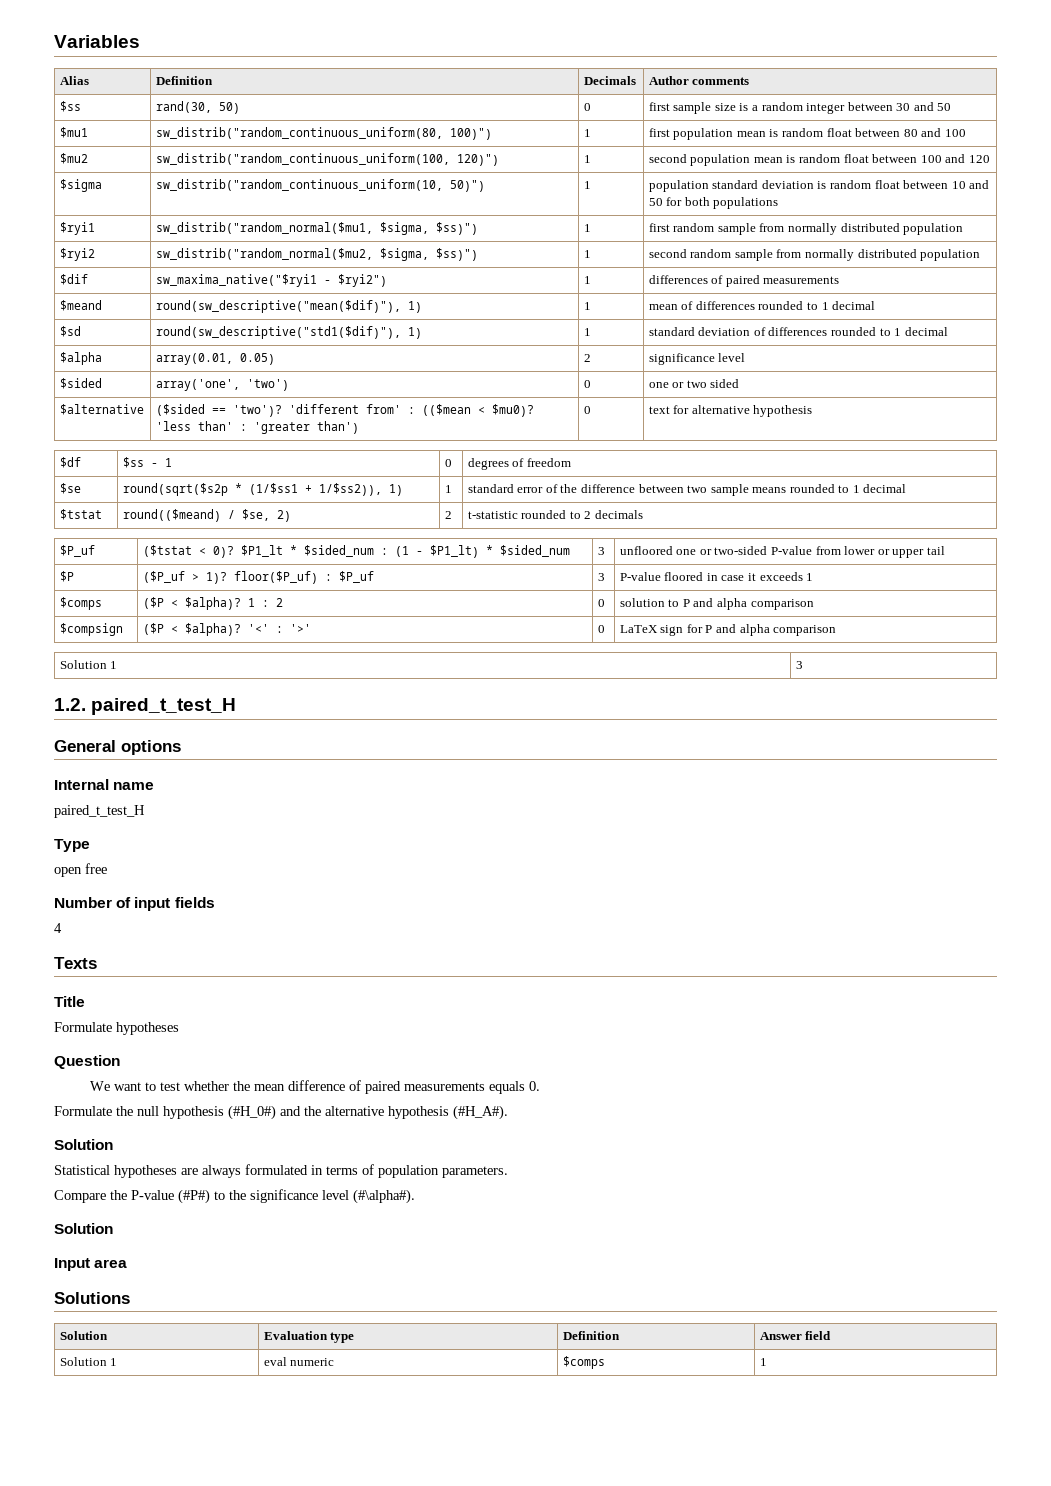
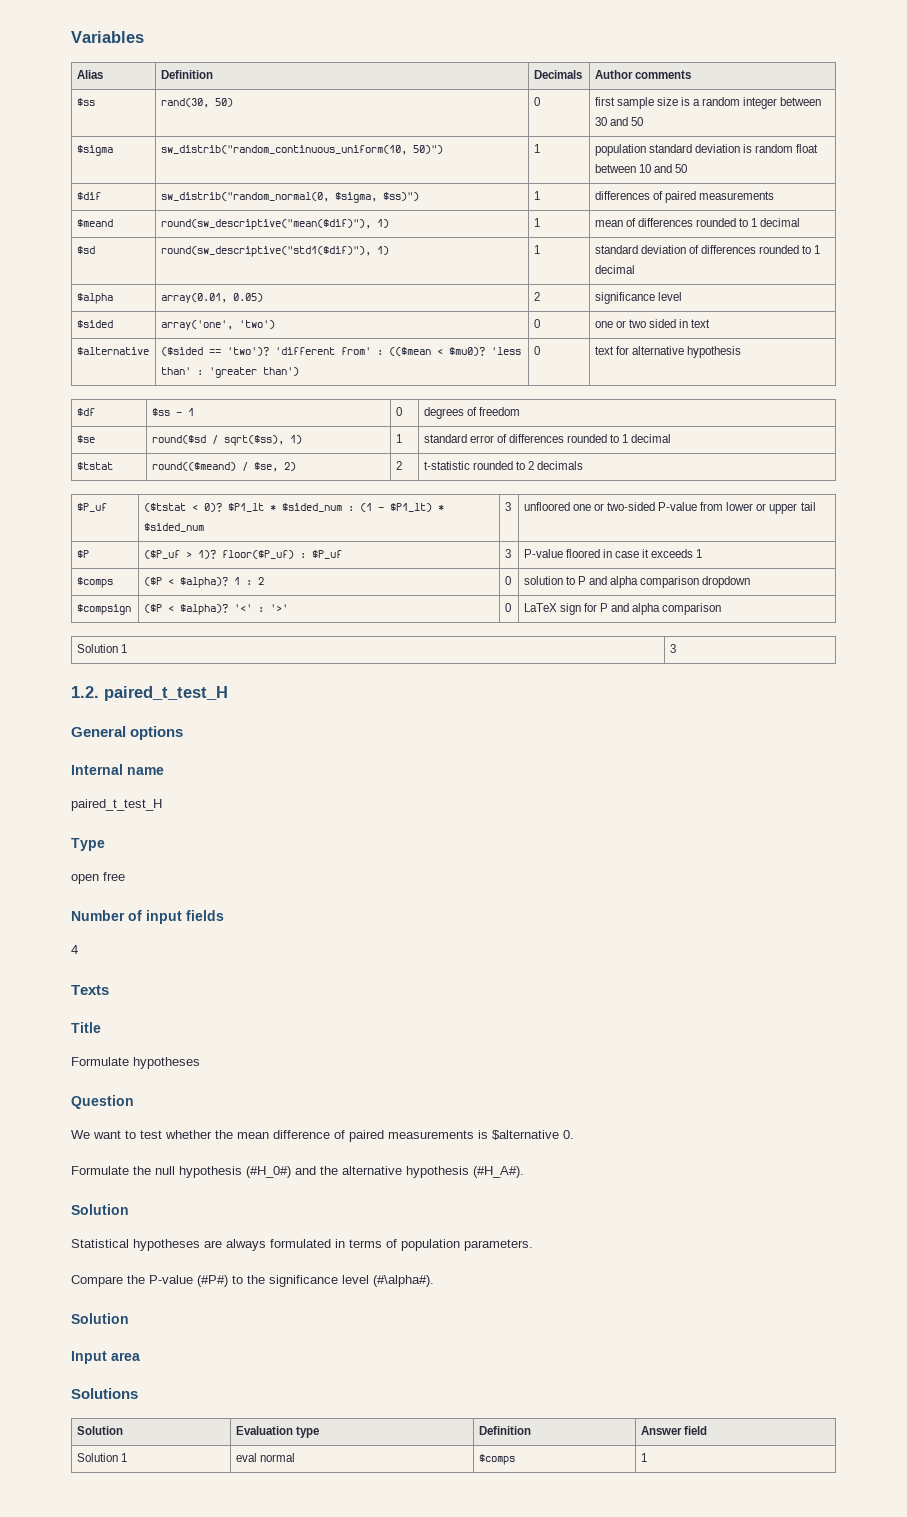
[59,127,88,138] [155,127,492,140] [583,129,591,137] [648,128,966,140] [59,153,88,164] [155,153,499,166] [583,155,591,163] [648,154,990,166] // $mu1 | sw_distrib("random_continuous_uniform(80, 100)") | 1 | first population mean is random float between 80 and 100 // $mu2 | sw_distrib("random_continuous_uniform(100, 120)") | 1 | second population mean is random float between 100 and 120 -> (643, 121) none
[666,197,779,209] [59,222,95,235] [155,222,478,235] [583,224,591,232] [648,223,964,235] [59,248,95,261] [155,248,478,261] [583,250,591,258] [648,249,981,261] [59,274,88,285] [155,274,387,287] for both populations // $ryi1 | sw_distrib("random_normal($mu1, $sigma, $ss)") | 1 | first random sample from normally distributed population // $ryi2 | sw_distrib("random_normal($mu2, $sigma, $ss)") | 1 | second random sample from normally distributed population // $dif | sw_maxima_native("$ryi1 - $ryi2") -> [76,192,101,200] [160,192,419,203] // $dif | sw_distrib("random_normal(0, $sigma, $ss)")
(740, 383) none -> [678,319,711,328] in text
[122,483,382,496] round(sqrt($s2p * (1/$ss1 + 1/$ss2)), -> [151,435,284,446] round($sd / sqrt($ss),
[560,484,787,496] the difference between two sample means -> [508,434,564,443] differences
(814, 604) none -> [702,576,751,588] dropdown
[488,1081,525,1094] equals -> [478,1130,559,1140] is $alternative
[290,1358,335,1366] numeric -> [259,1453,295,1462] normal

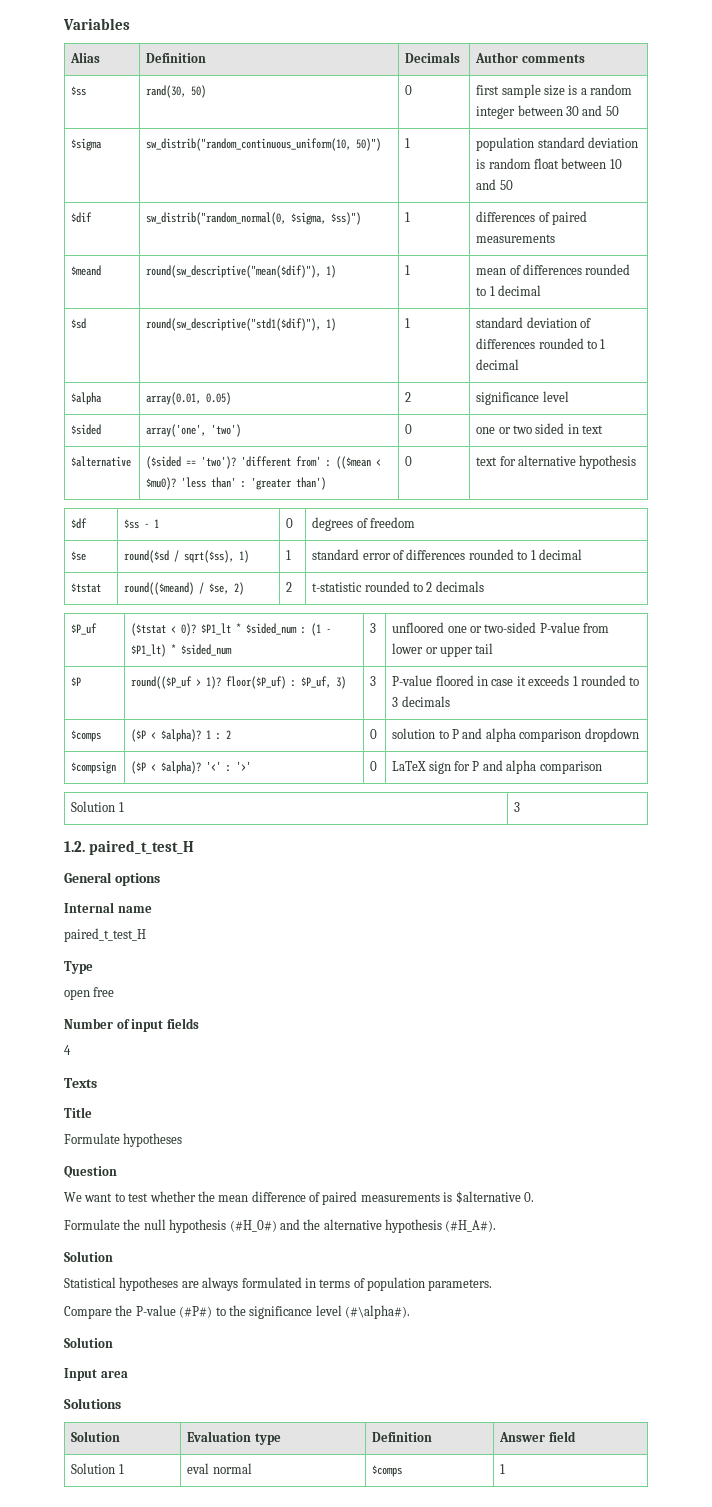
[143,550,180,559] ($P_uf -> [131,676,193,689] round(($P_uf
[311,550,342,559] $P_uf -> [301,676,347,689] $P_uf, 3)
(703, 553) none -> [580,675,640,686] [392,696,450,707] rounded to 3 decimals

